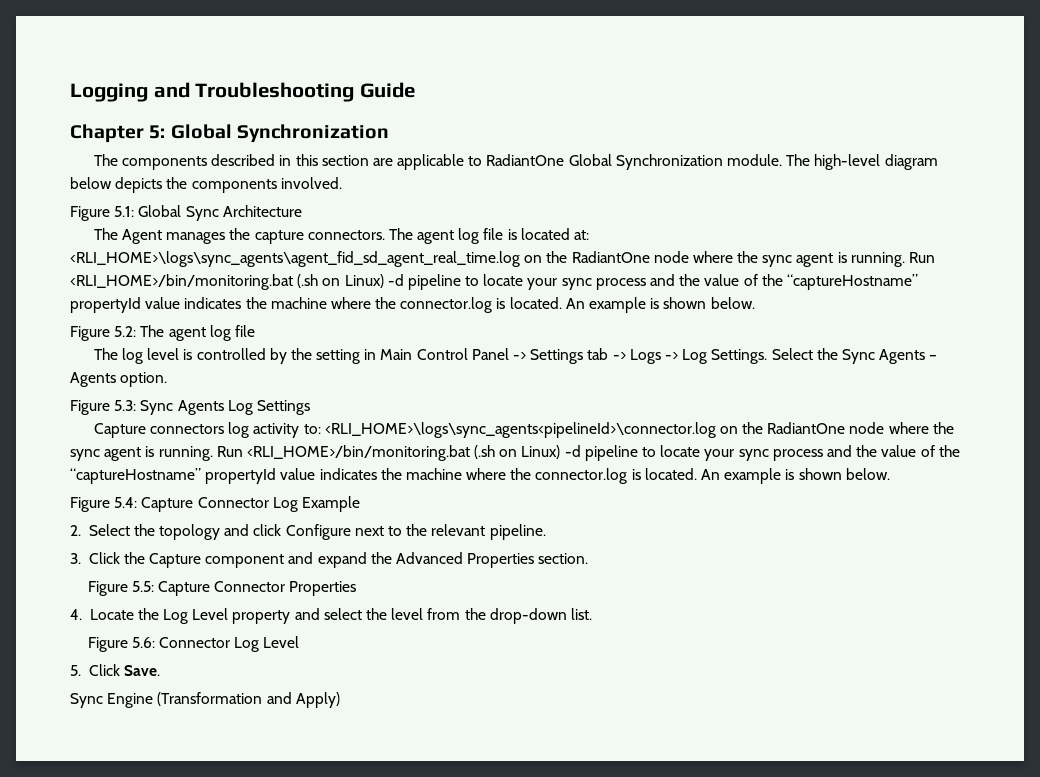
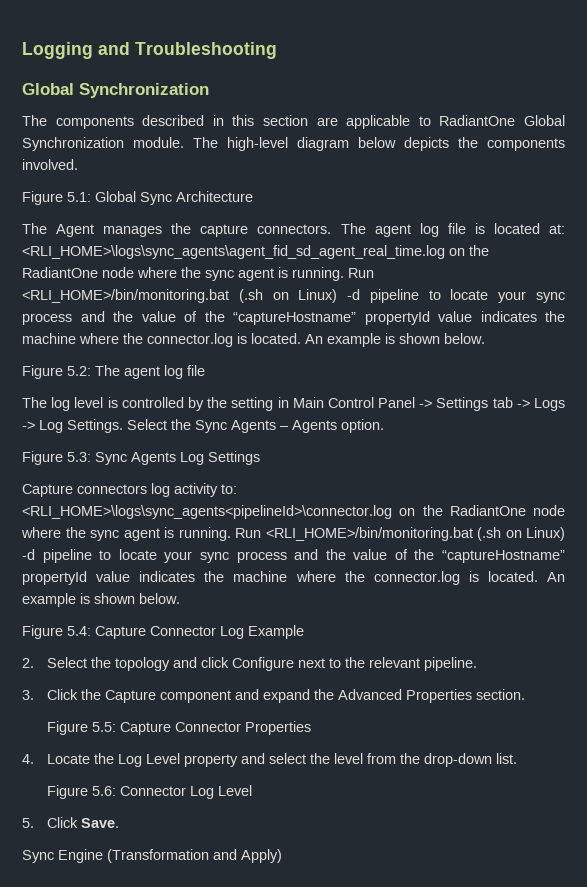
[359,82,415,98] [70,124,166,143] Guide // Chapter 5: -> (277, 50) //

